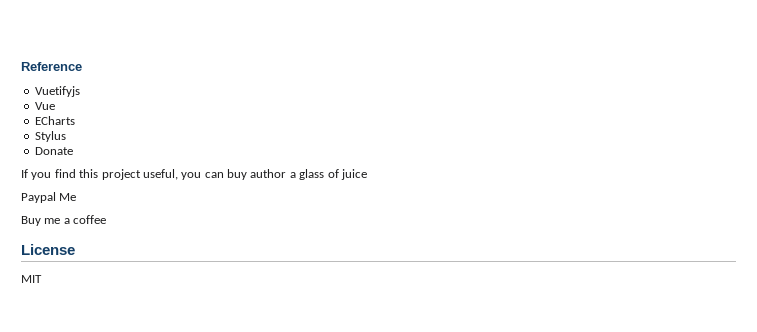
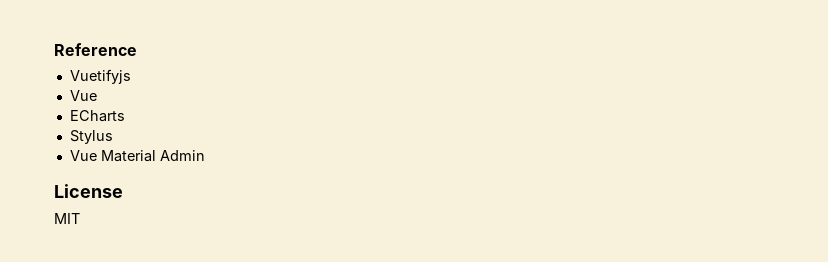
[34,147,73,155] [21,169,367,180] [21,192,77,203] [21,215,107,226] Donate // If you find this project useful, you can buy author a glass of juice // Paypal Me // Buy me a coffee -> [69,150,205,162] Vue Material Admin

